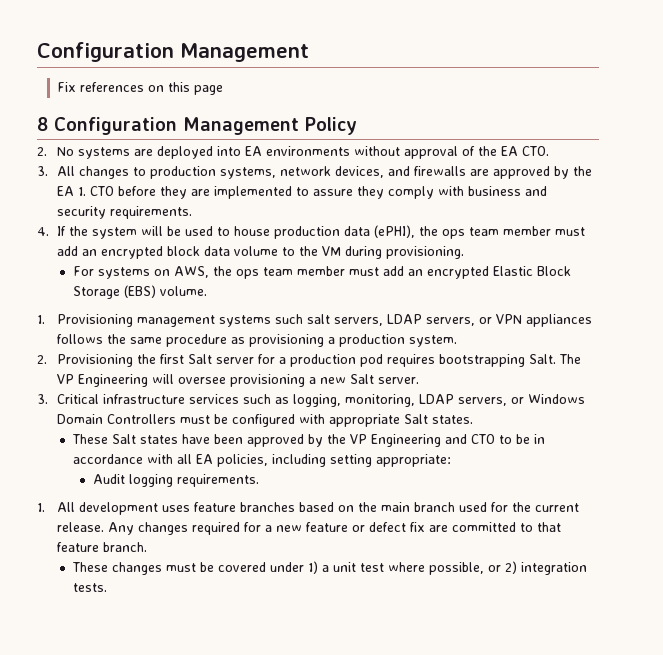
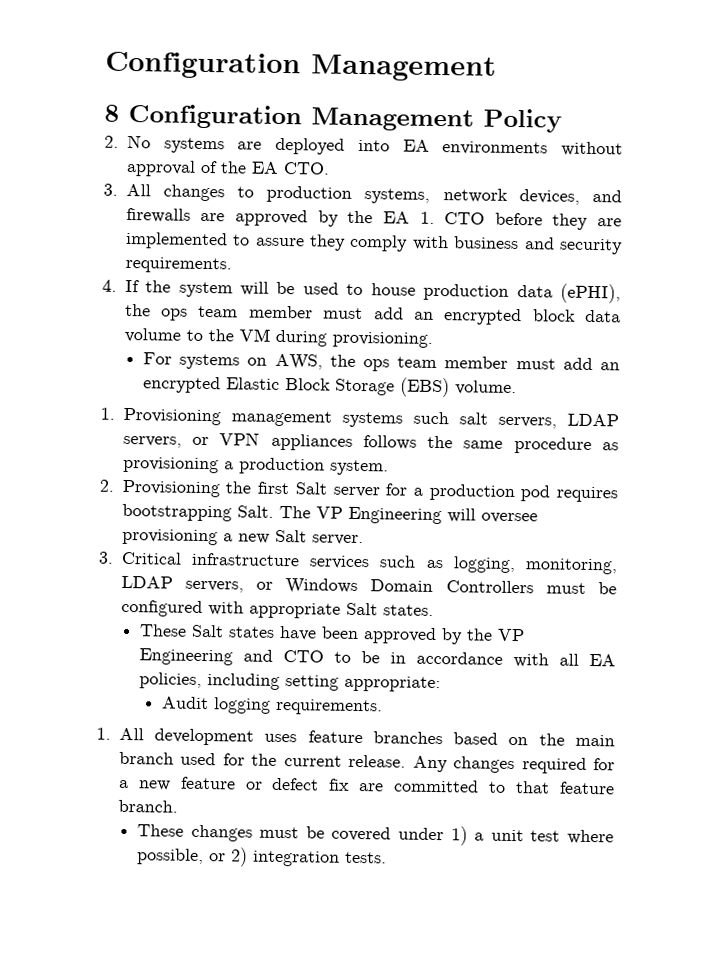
[37,42,309,62] [57,82,224,95] Configuration Management // Fix references on this page -> [105,51,497,82] Configuration Management

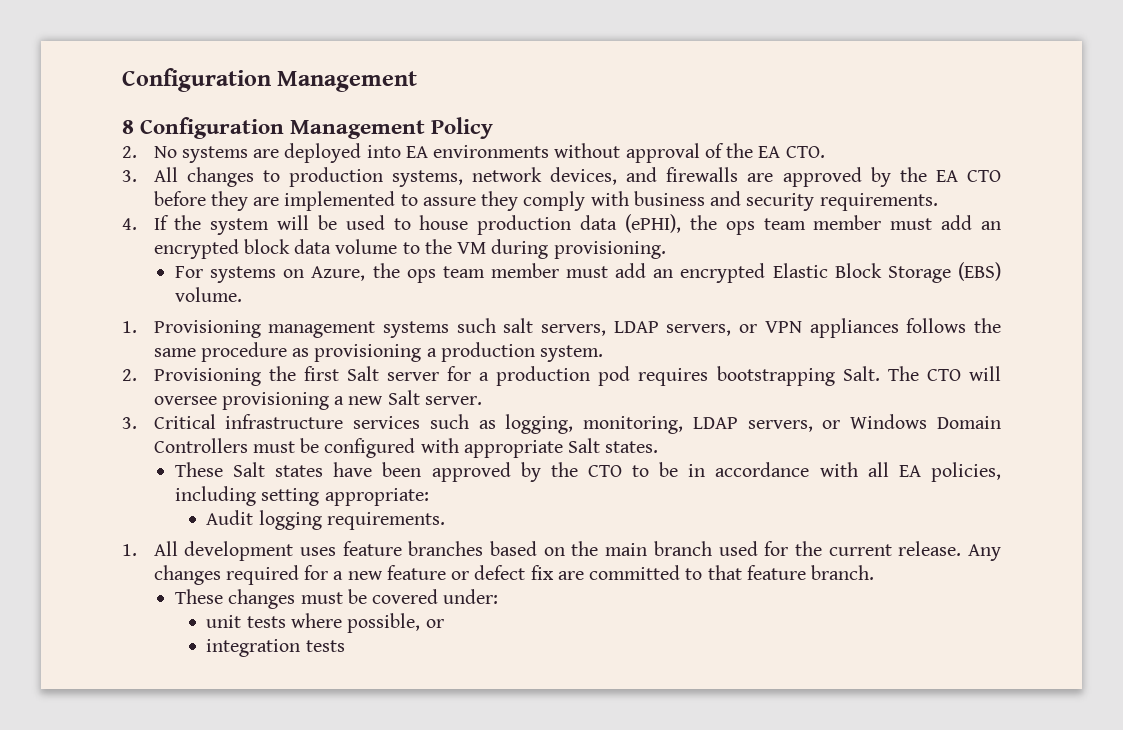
[419,211,435,224] 1. -> (958, 176) none
[274,353,323,370] AWS, -> [311,266,366,281] Azure,
[315,506,442,525] VP Engineering -> [926,369,961,381] CTO
[496,628,525,642] [138,648,273,666] VP Engineering and -> (578, 469) none
[397,826,561,846] under 1) a unit test -> [443,589,499,604] [206,615,286,628] under: // unit tests
[229,847,387,867] 2) integration tests. -> [206,639,345,657] // integration tests

